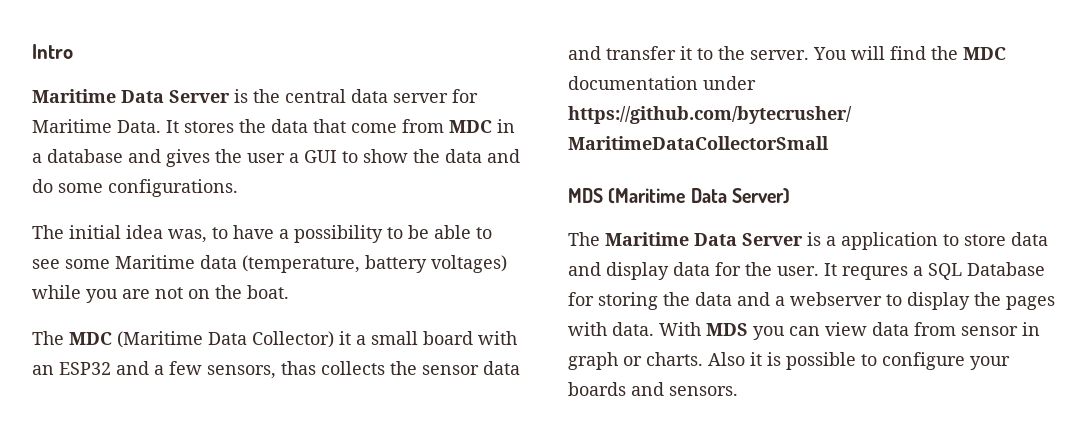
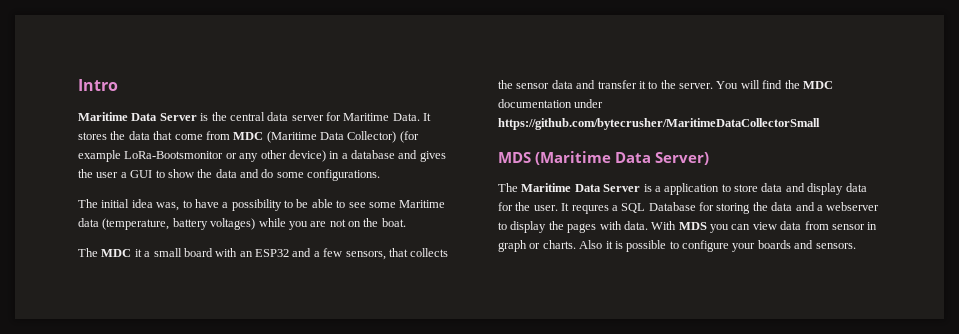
(492, 126) none -> [266,131,419,143] [78,150,326,162] (Maritime Data Collector) (for example LoRa-Bootsmonitor or any other device)
[117,331,334,348] (Maritime Data Collector) -> (132, 253) none
[281,361,316,375] thas -> [388,248,408,257] that

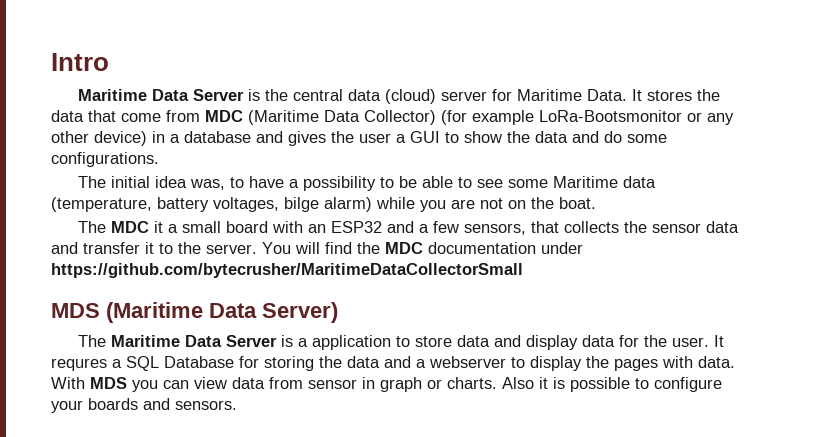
(289, 116) none -> [385,89,437,104] (cloud)
[210,218,256,230] voltages) -> [213,197,372,212] voltages, bilge alarm)

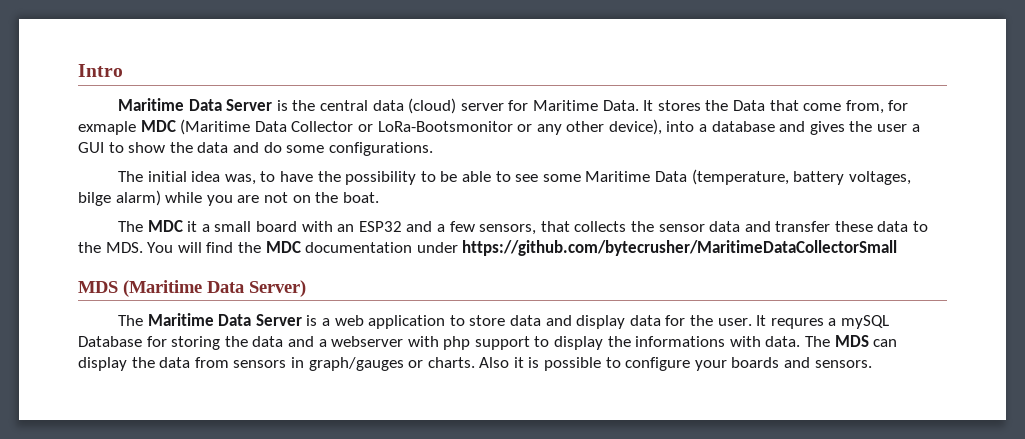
[51,110,84,122] data -> [732,100,765,111] Data
[166,110,534,125] from MDC (Maritime Data Collector) (for example -> [845,100,909,114] [78,119,373,135] from, for exmaple MDC (Maritime Data Collector or
[94,131,165,146] device) in -> [608,119,695,135] device), into
[289,179,300,188] a -> [317,171,341,182] the
[623,176,657,188] data -> [654,171,687,182] Data
[145,242,154,254] it -> [834,221,909,232] these data
[206,244,257,254] server. -> [105,242,143,253] MDS.
(309, 342) none -> [334,315,364,326] web
[126,356,159,371] SQL -> [840,315,889,329] mySQL
(506, 362) none -> [407,336,530,350] with php support
[614,359,658,371] pages -> [635,336,726,347] informations
[51,377,422,392] With MDS you can view data from sensor in graph -> [805,335,898,347] [78,357,404,371] The MDS can display the data from sensors in graph/gauges

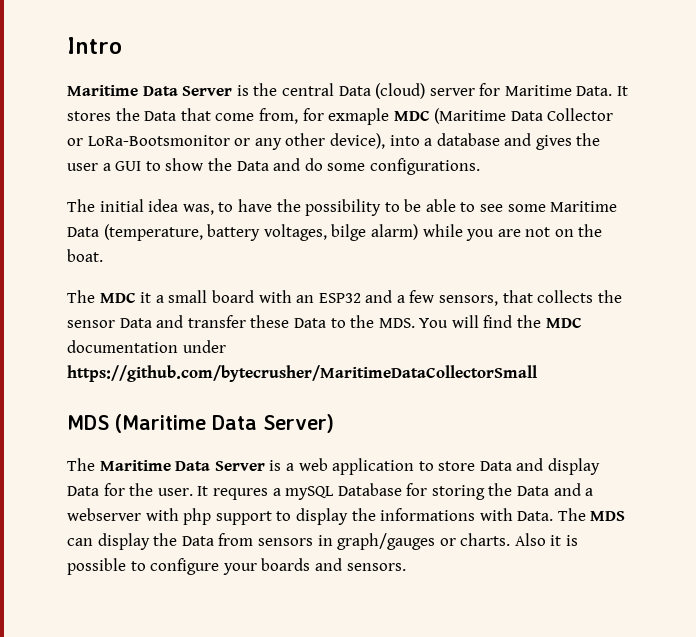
[372,100,404,111] data -> [338,86,371,96] Data
[197,142,229,153] data -> [236,161,269,171] Data
[709,221,741,232] data -> [119,318,152,328] Data
[877,221,909,232] data -> [293,318,326,328] Data
[509,315,541,326] data -> [479,461,512,471] Data
[629,315,661,326] data -> [67,486,99,496] Data
[252,336,284,347] data -> [517,486,550,496] Data
[765,336,801,347] data. -> [517,511,554,521] Data.
[159,357,191,368] data -> [181,536,214,546] Data

